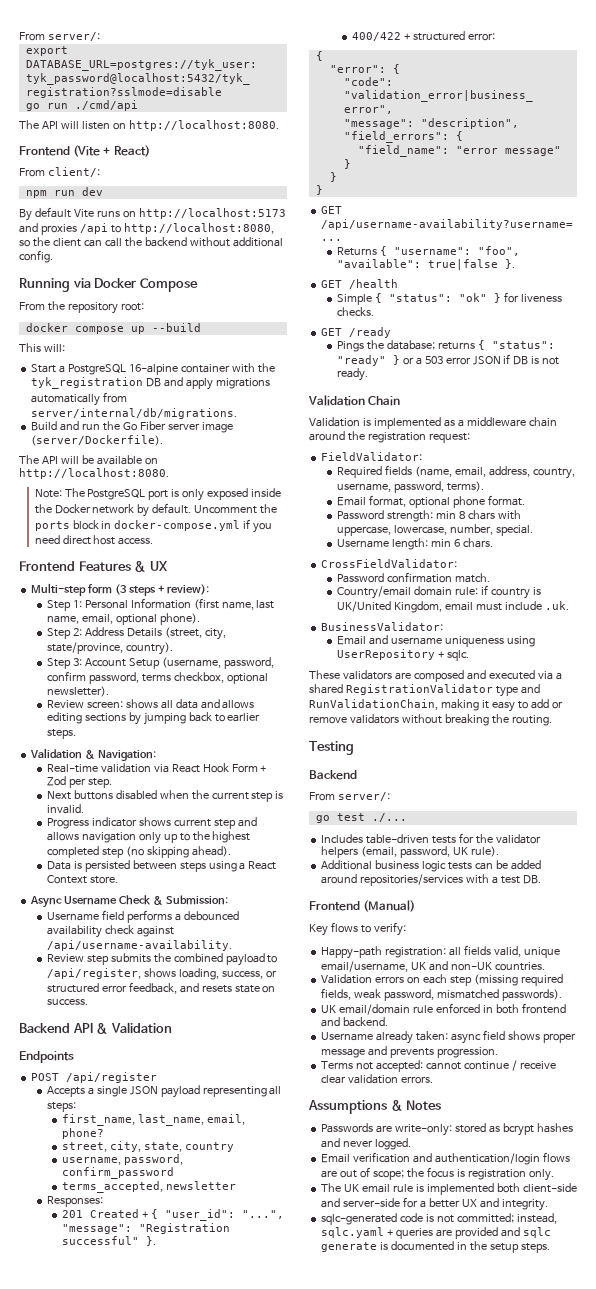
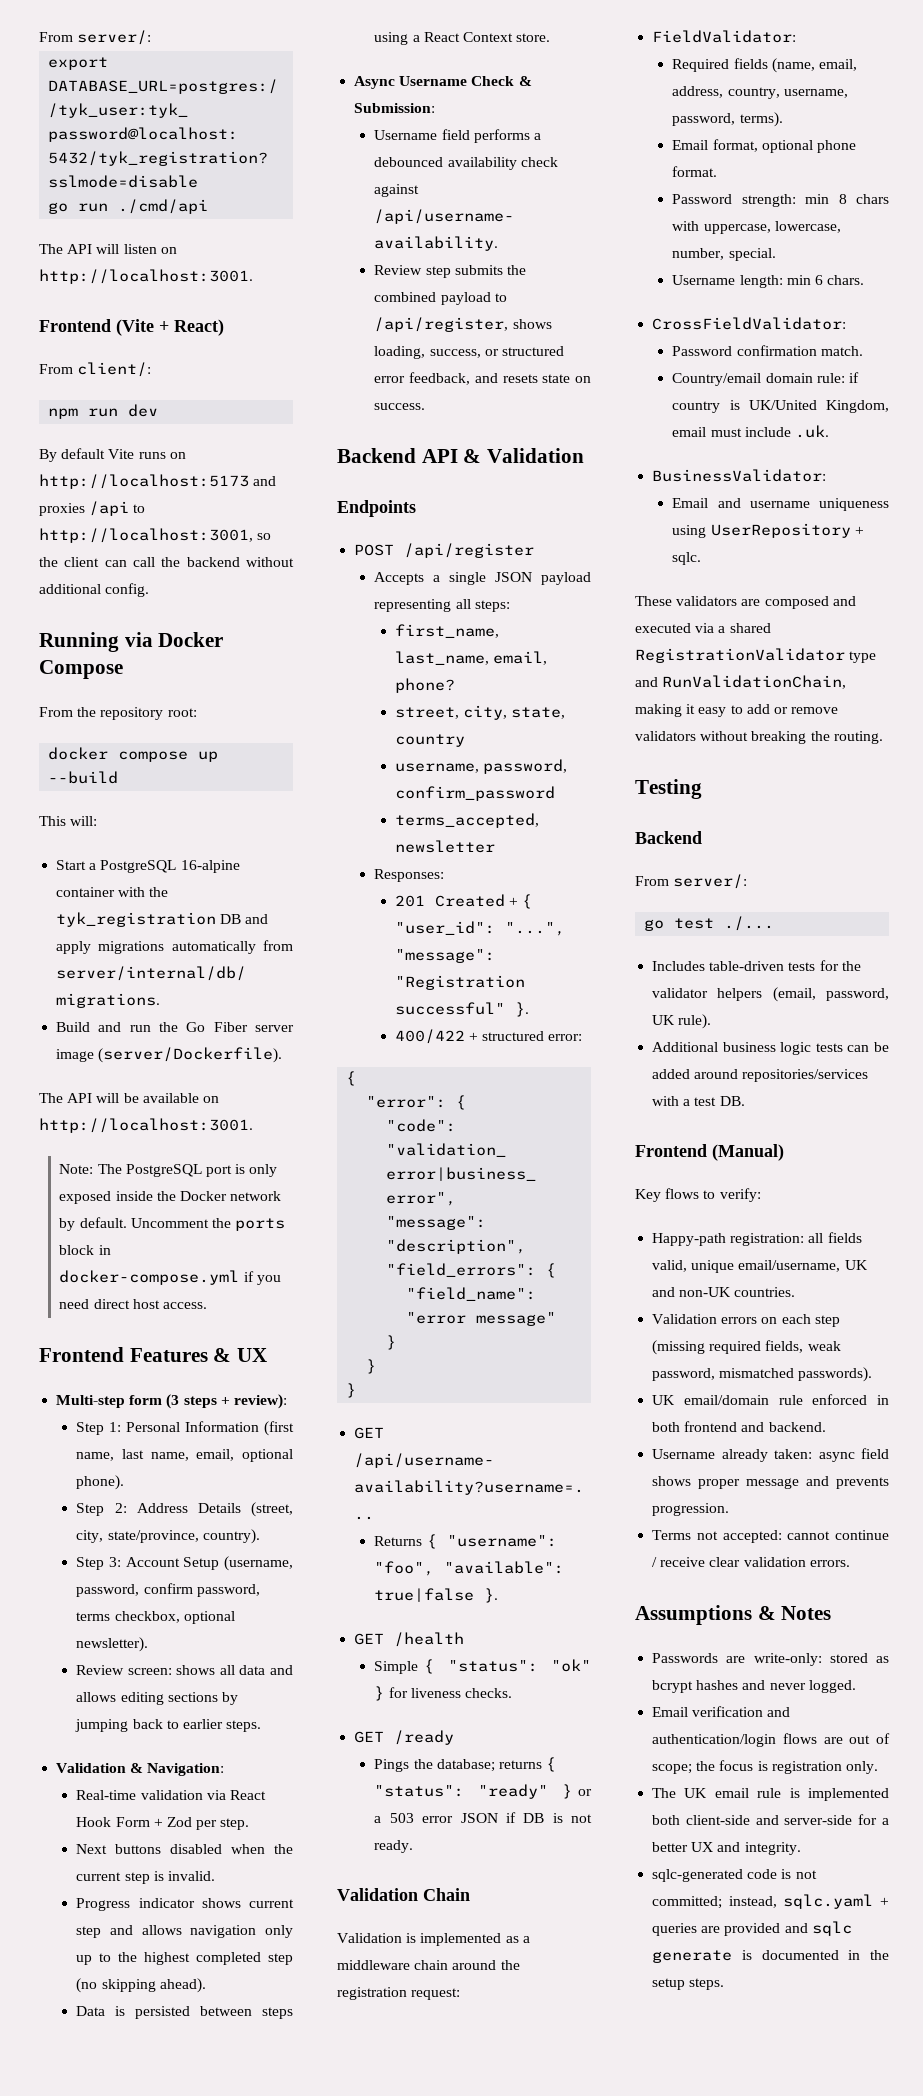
[128,120,279,131] http://localhost:8080. -> [39,269,253,284] http://localhost:3001.
[123,223,274,234] http://localhost:8080, -> [39,528,253,543] http://localhost:3001,
[19,468,169,479] http://localhost:8080. -> [39,1118,253,1133] http://localhost:3001.

